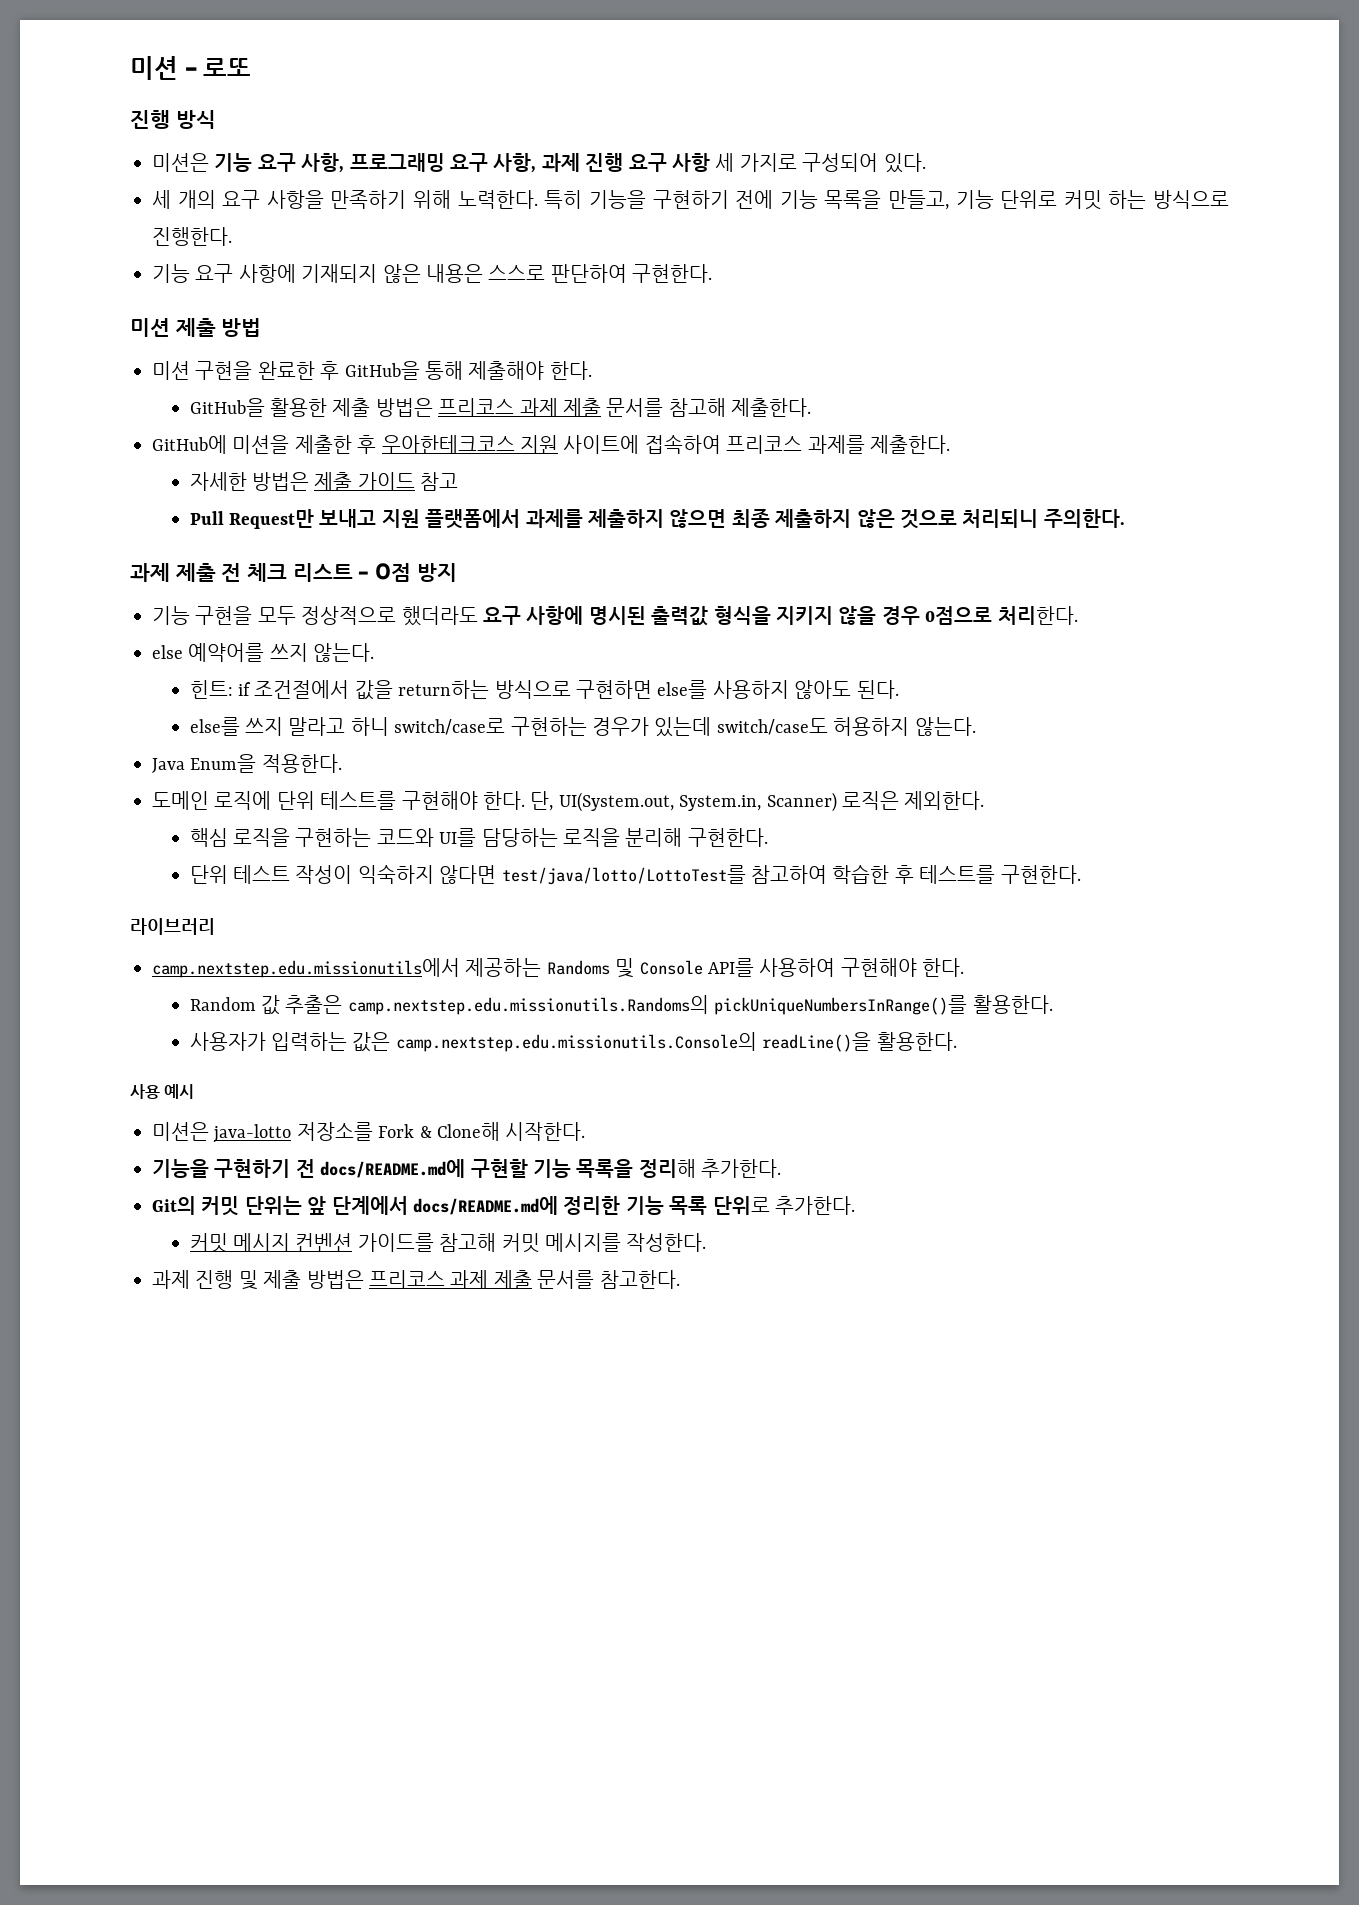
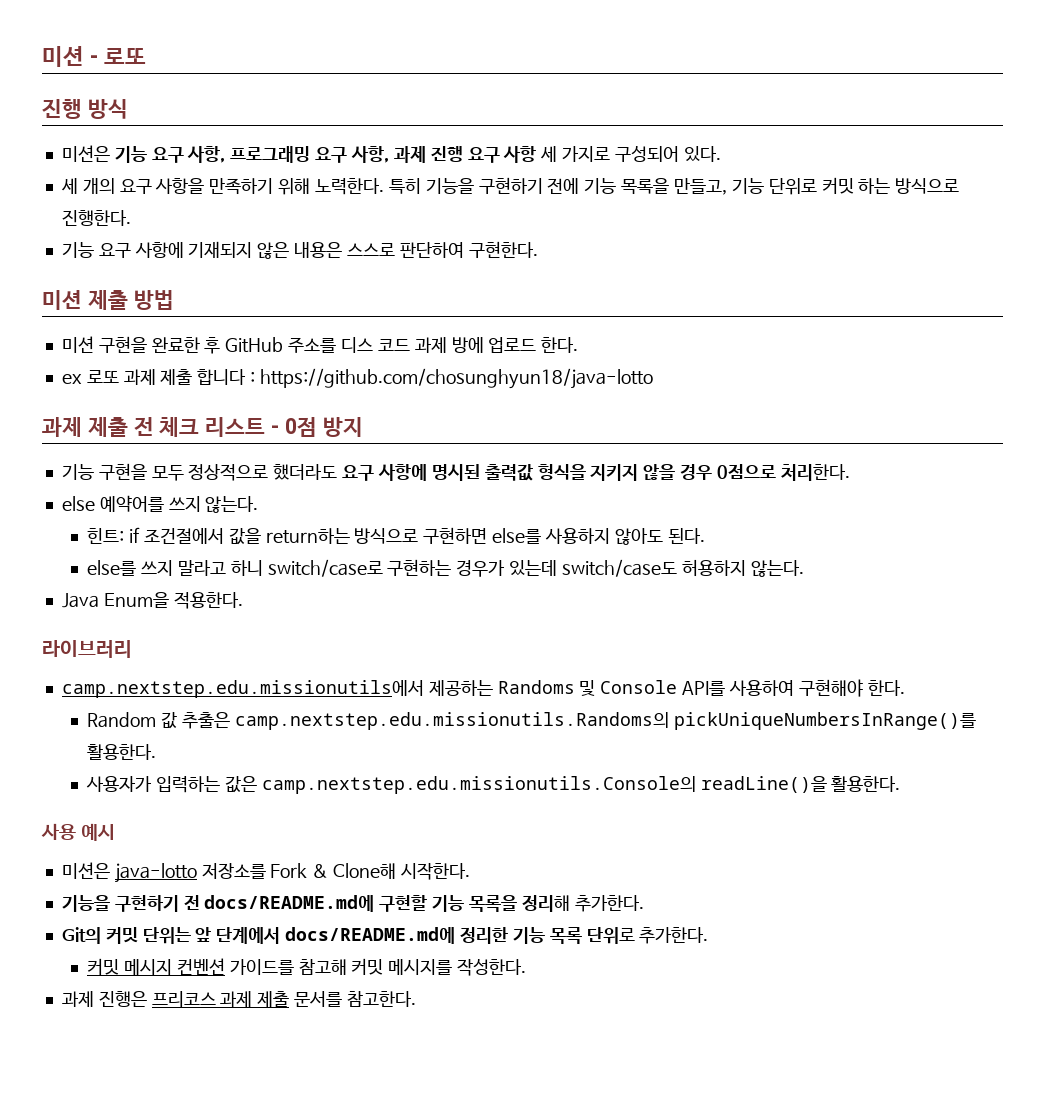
[344,361,592,380] [189,398,812,417] [152,434,950,454] [189,472,459,491] [189,509,1125,529] GitHub을 통해 제출해야 한다. // GitHub을 활용한 제출 방법은 프리코스 과제 제출 문서를 참고해 제출한다. // GitHub에 미션을 제출한 후 우아한테크코스 지원 사이트에 접속하여 프리코스 과제를 제출한다. // 자세한 방법은 제출 가이드 참고 // Pull Request만 보내고 지원 플랫폼에서 과제를 제출하지 않으면 최종 제출하지 않은 것으로 처리되니 주의한다. -> [225,337,579,353] [61,368,653,389] GitHub 주소를 디스 코드 과제 방에 업로드 한다. // ex 로또 과제 제출 합니다 : https://github.com/chosunghyun18/java-lotto
[152,791,985,812] [189,828,768,847] [189,864,1081,885] // 도메인 로직에 단위 테스트를 구현해야 한다. 단, UI(System.out, System.in, Scanner) 로직은 제외한다. // 핵심 로직을 구현하는 코드와 UI를 담당하는 로직을 분리해 구현한다. // 단위 테스트 작성이 익숙하지 않다면 test/java/lotto/LottoTest를 참고하여 학습한 후 테스트를 구현한다. -> (243, 600) none
[195,1270,364,1290] 진행 및 제출 방법은 -> [98,991,147,1007] 진행은

